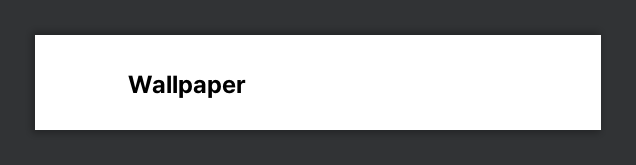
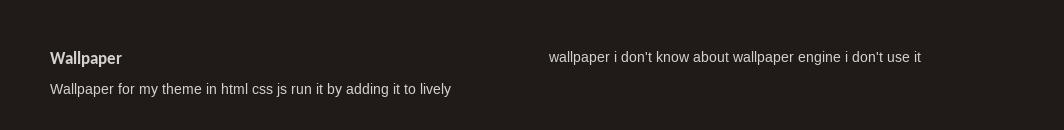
[128,75,246,98] Wallpaper -> [50,51,122,67] [50,83,451,97] [548,51,921,65] Wallpaper // Wallpaper for my theme in html css js run it by adding it to lively wallpaper i don't know about wallpaper engine i don't use it

